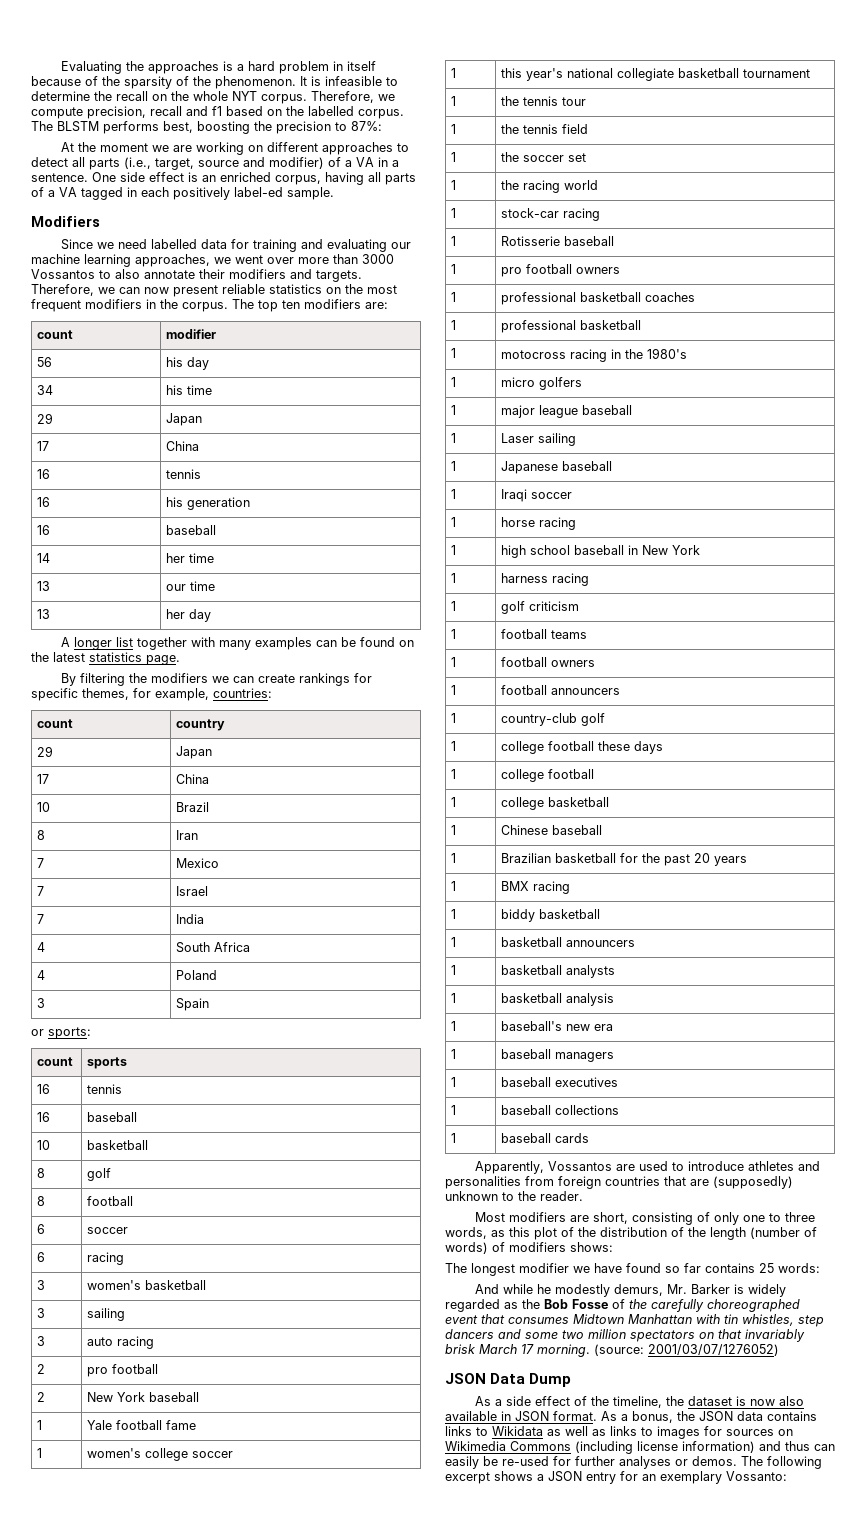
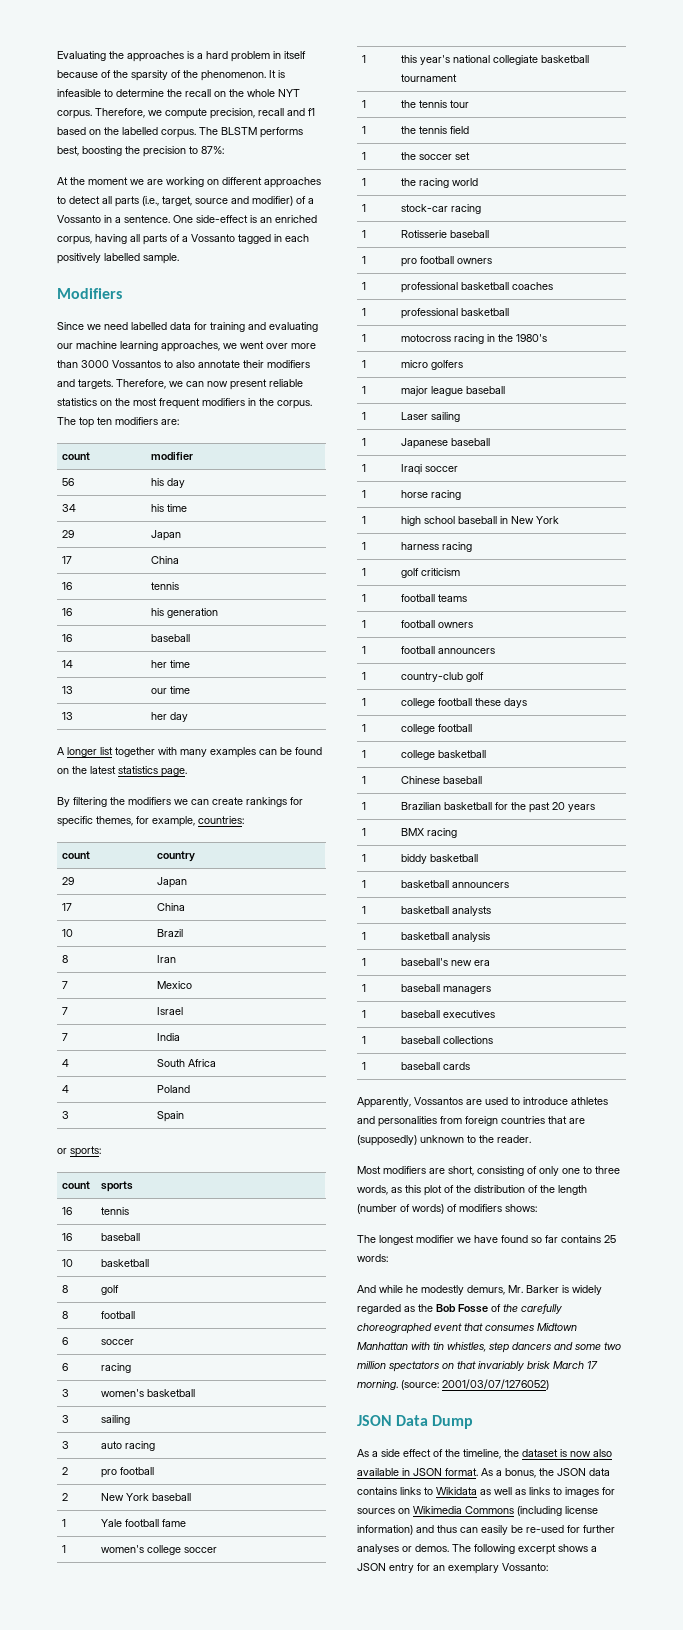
[356,157,374,167] VA -> [57,215,101,223] Vossanto
[120,172,184,182] side effect -> [196,215,248,223] side-effect
[59,187,77,197] VA -> [191,234,235,242] Vossanto
[234,187,283,197] label-ed -> [104,253,140,261] labelled

